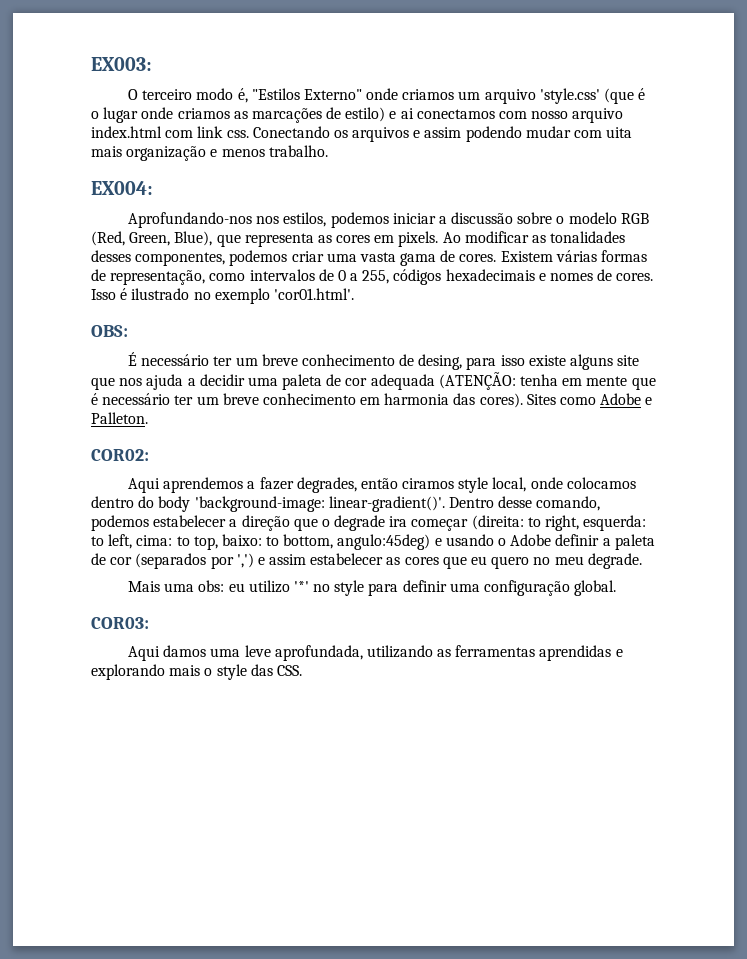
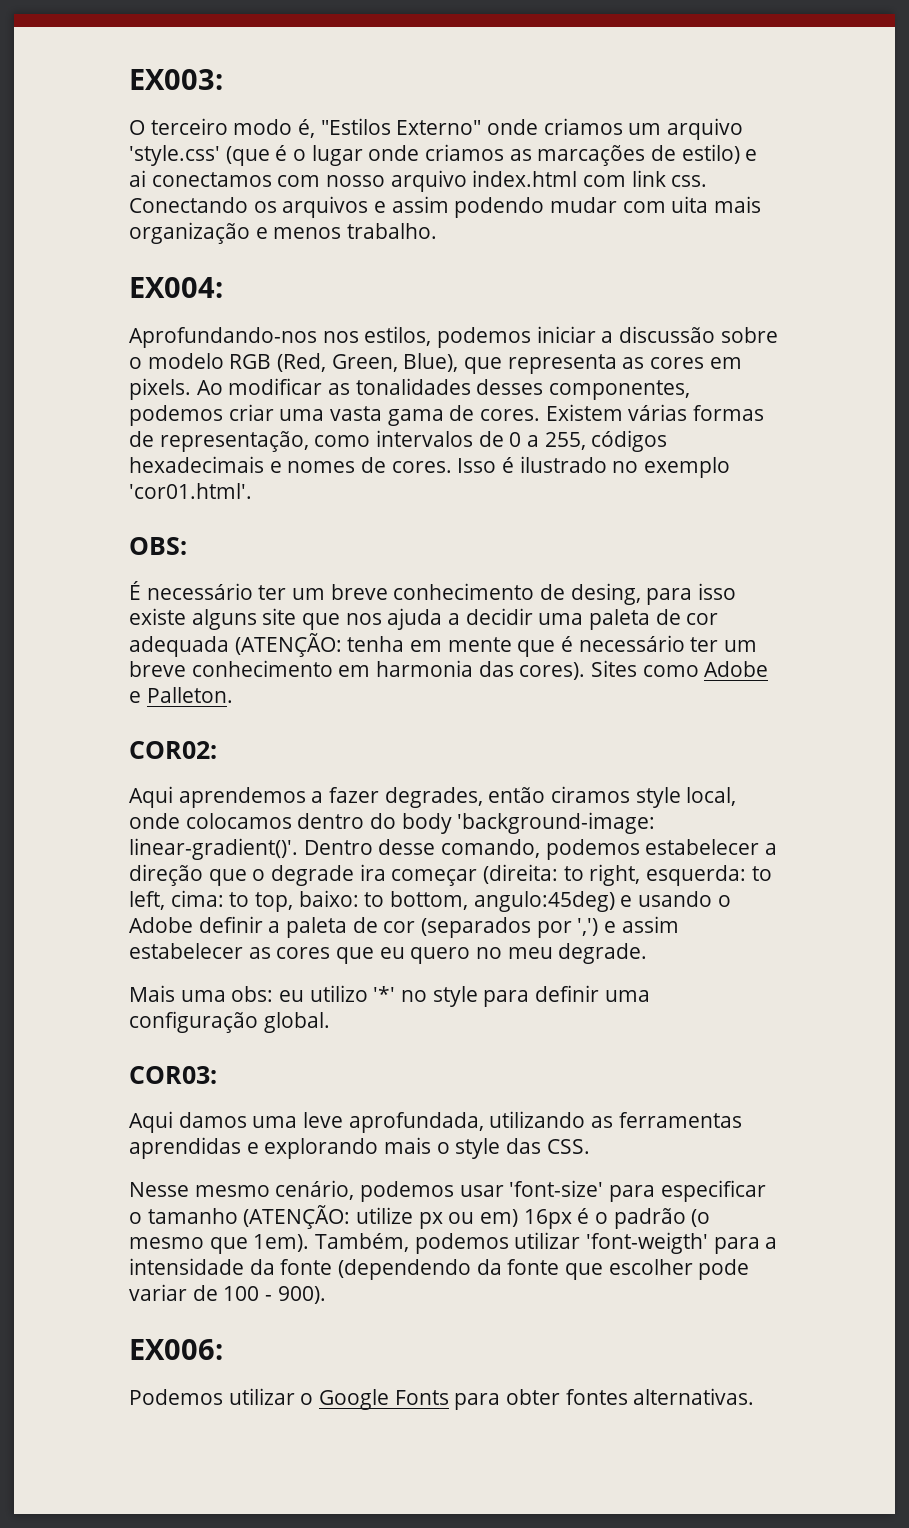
(302, 670) none -> [129,1180,766,1202] [129,1205,711,1229] [129,1232,778,1254] [129,1258,750,1280] [129,1284,326,1304] [129,1339,223,1360] [129,1388,755,1410] // Nesse mesmo cenário, podemos usar 'font-size' para especificar o tamanho (ATENÇÃO: utilize px ou em) 16px é o padrão (o mesmo que 1em). Também, podemos utilizar 'font-weigth' para a intensidade da fonte (dependendo da fonte que escolher pode variar de 100 - 900). // EX006: // Podemos utilizar o Google Fonts para obter fontes alternativas.

